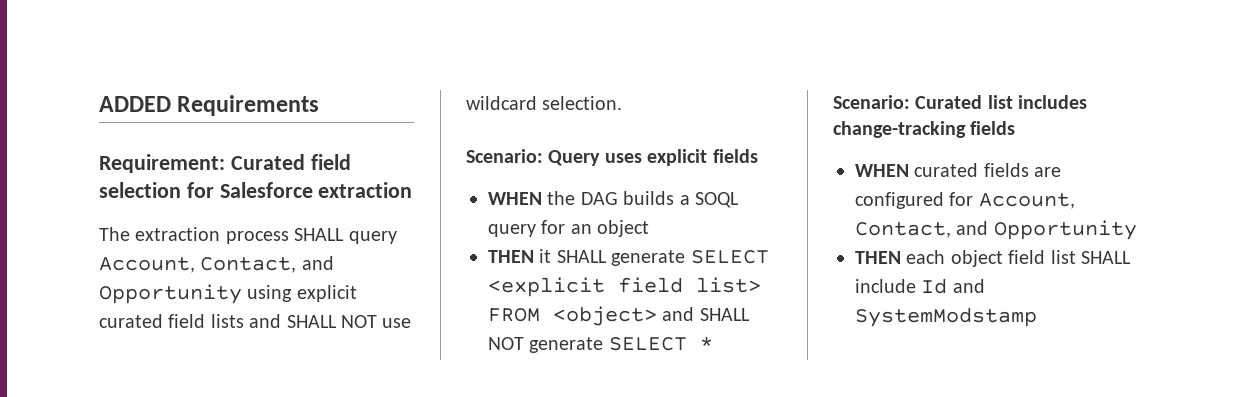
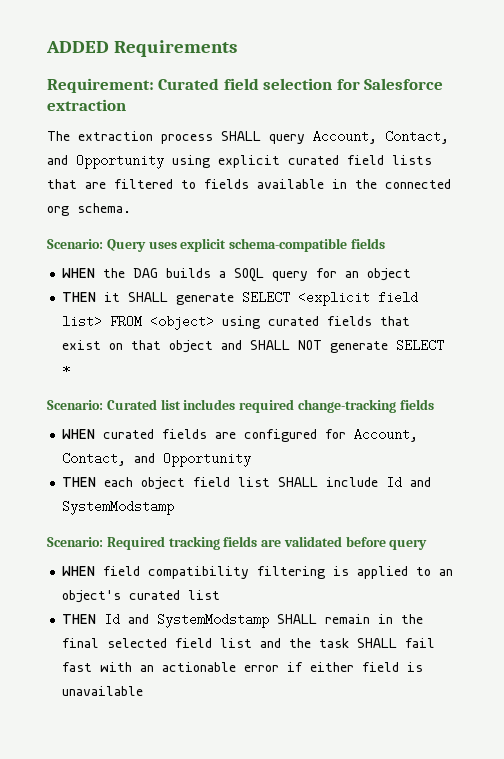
[249,314,412,328] [466,96,623,110] and SHALL NOT use wildcard selection. -> [47,179,451,189] [47,203,131,216] that are filtered to fields available in the connected org schema.
(708, 157) none -> [229,238,348,252] schema-compatible
(657, 316) none -> [222,316,411,329] [62,340,214,353] using curated fields that exist on that object
(1088, 102) none -> [239,399,295,413] required
(1037, 317) none -> [47,536,428,550] [62,566,454,579] [62,590,221,603] [62,613,424,628] [62,638,436,648] [62,662,424,672] [62,686,144,696] // Scenario: Required tracking fields are validated before query // WHEN field compatibility filtering is applied to an object's curated list // THEN Id and SystemModstamp SHALL remain in the final selected field list and the task SHALL fail fast with an actionable error if either field is unavailable

